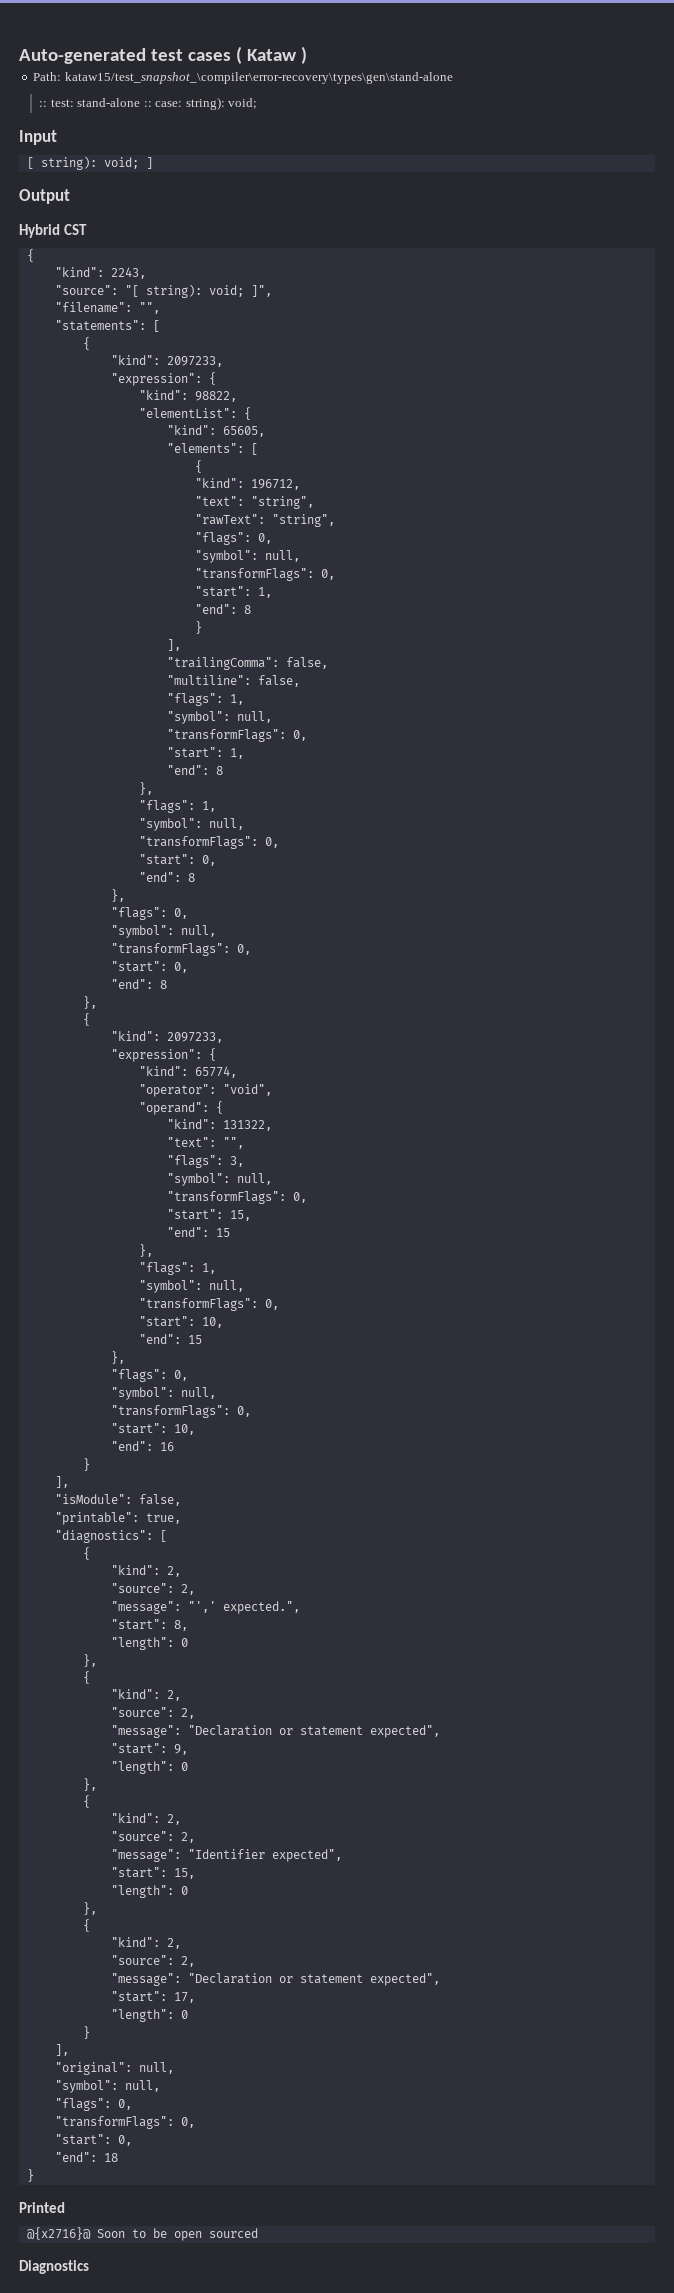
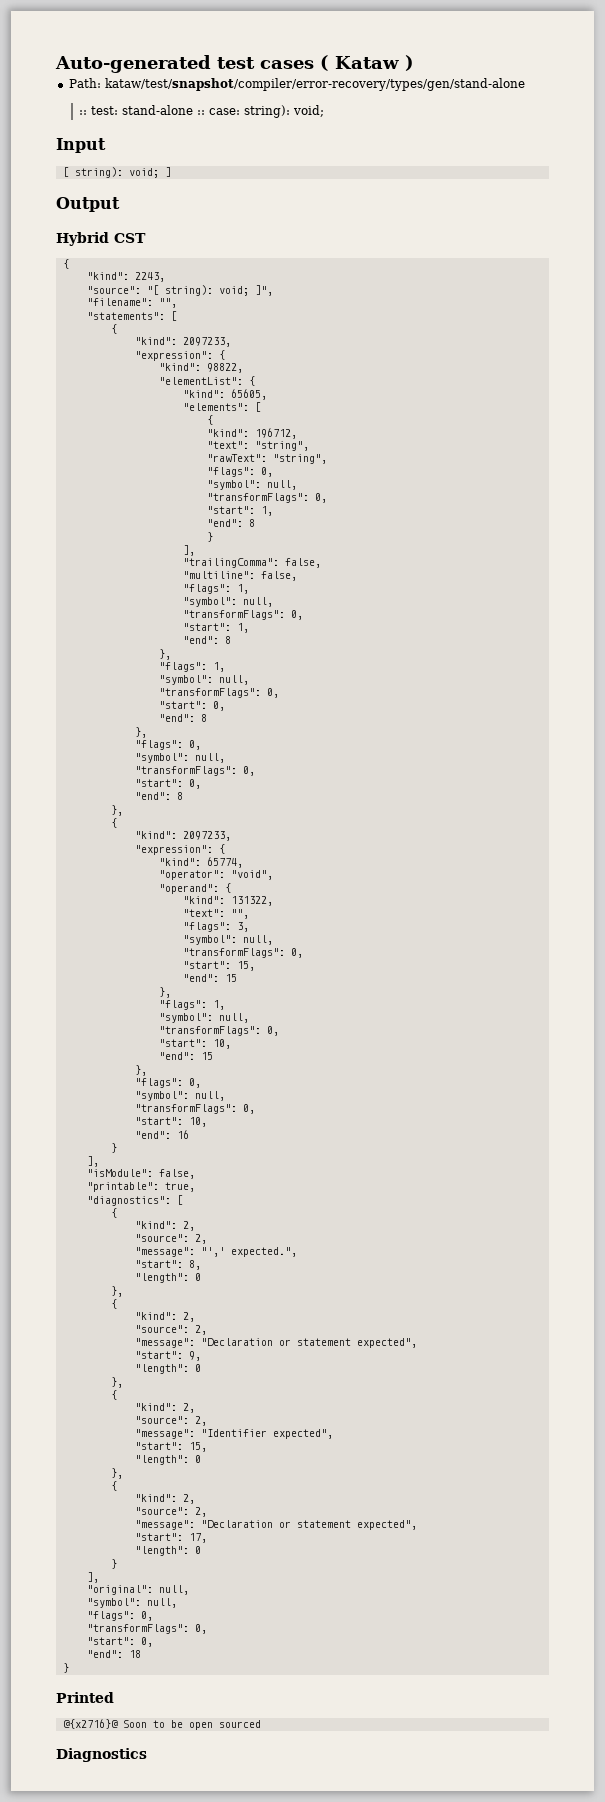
[64,72,453,84] kataw15/test_snapshot_\compiler\error-recovery\types\gen\stand-alone -> [104,78,525,91] kataw/test/snapshot/compiler/error-recovery/types/gen/stand-alone

